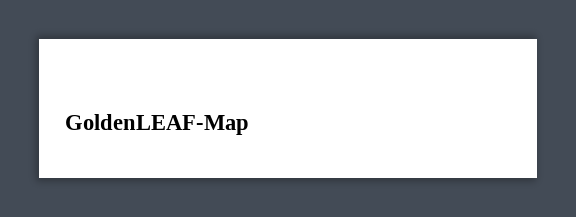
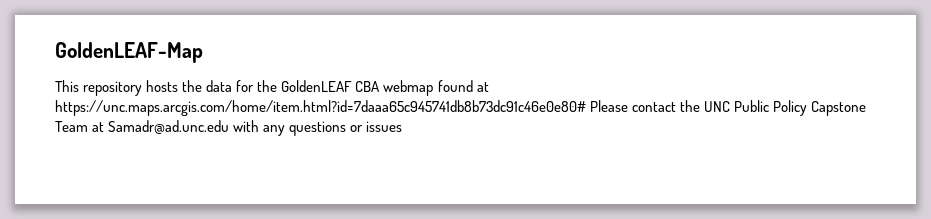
(249, 124) none -> [55,80,489,96] [55,100,867,116] [55,120,403,136] // This repository hosts the data for the GoldenLEAF CBA webmap found at https://unc.maps.arcgis.com/home/item.html?id=7daaa65c945741db8b73dc91c46e0e80# Please contact the UNC Public Policy Capstone Team at Samadr@ad.unc.edu with any questions or issues

